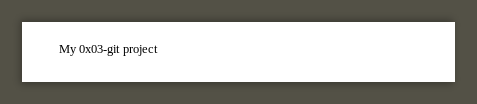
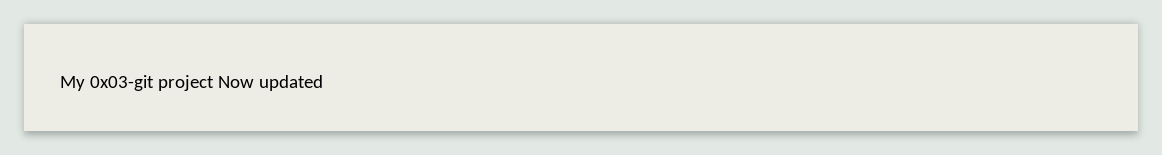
(158, 50) none -> [217,75,323,91] Now updated

